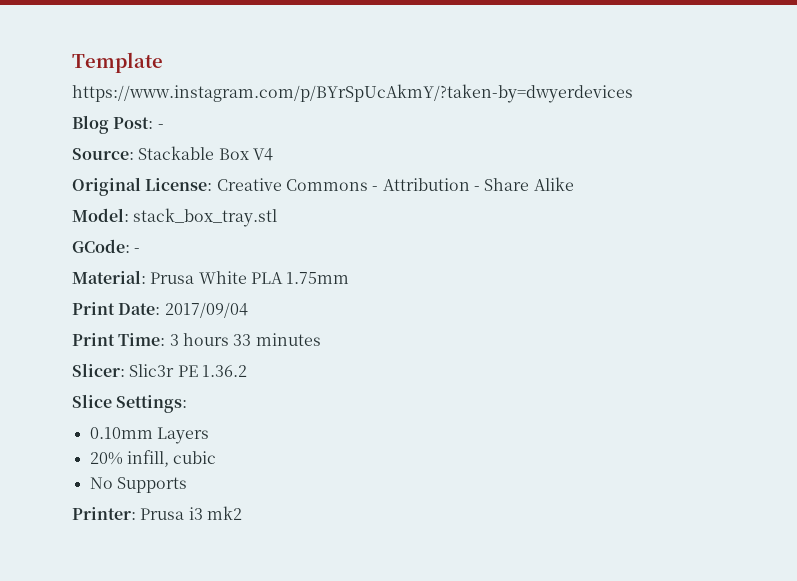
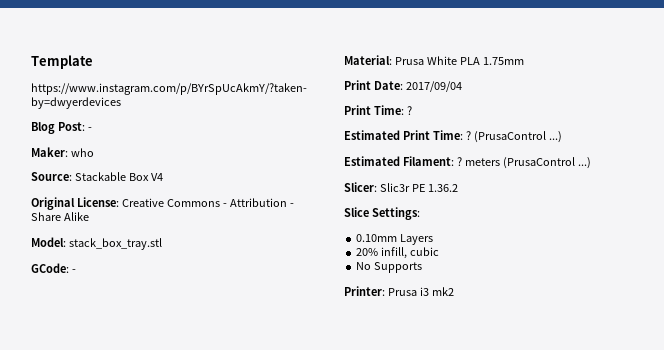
(164, 126) none -> [31,147,94,157] // Maker: who
[169,333,321,346] 3 hours 33 minutes -> [406,106,412,115] [344,130,562,143] [344,156,591,169] ? // Estimated Print Time: ? (PrusaControl ...) // Estimated Filament: ? meters (PrusaControl ...)

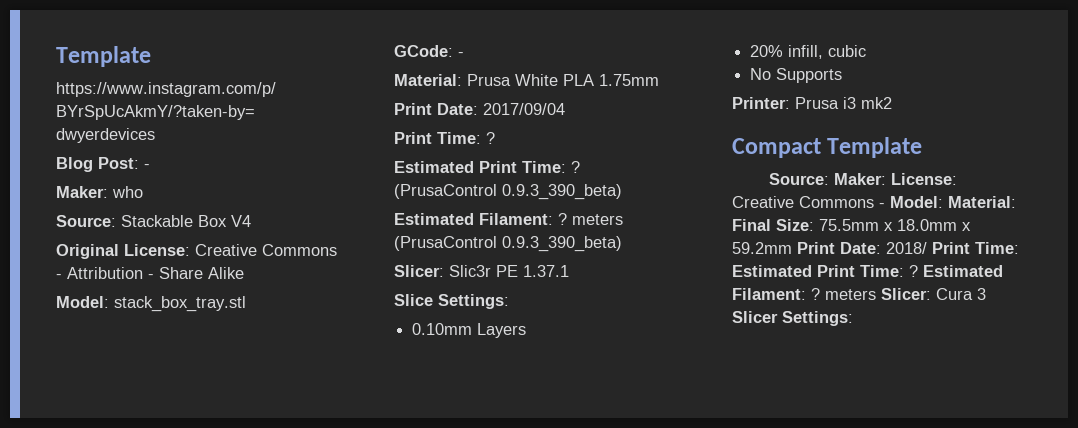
[548,131,562,143] ...) -> [502,184,622,200] 0.9.3_390_beta)
[577,157,591,169] ...) -> [502,236,622,252] 0.9.3_390_beta)
[427,184,458,192] 1.36.2 -> [523,265,569,277] 1.37.1
(454, 291) none -> [732,137,923,158] [768,173,957,185] [732,196,1016,208] [732,219,971,231] [732,242,1019,254] [732,265,1003,277] [732,288,986,300] [732,311,853,326] // Compact Template // Source: Maker: License: Creative Commons - Model: Material: Final Size: 75.5mm x 18.0mm x 59.2mm Print Date: 2018/ Print Time: Estimated Print Time: ? Estimated Filament: ? meters Slicer: Cura 3 Slicer Settings:

